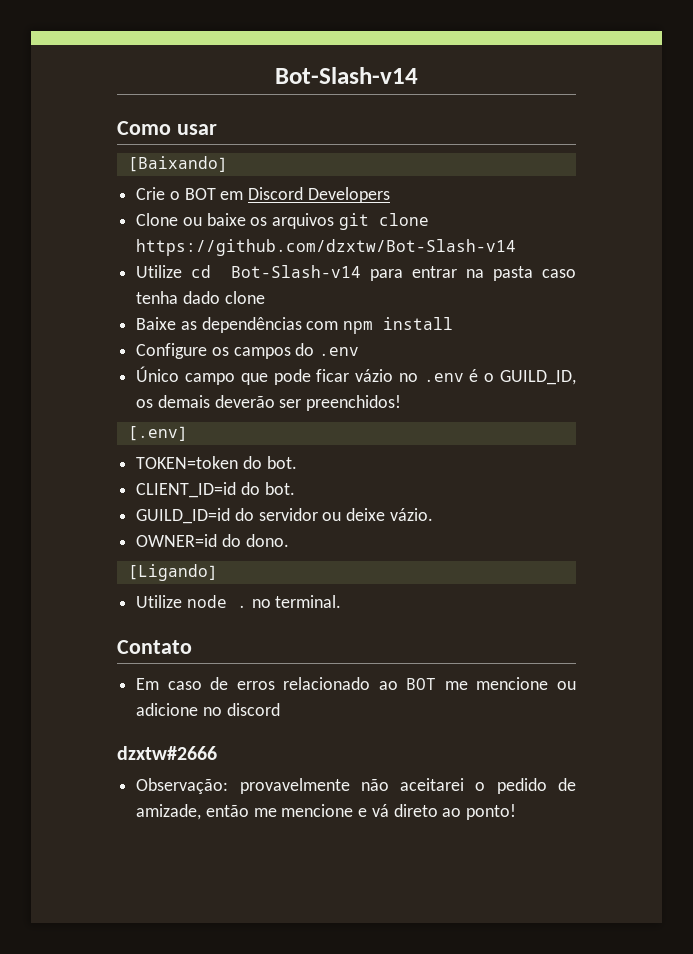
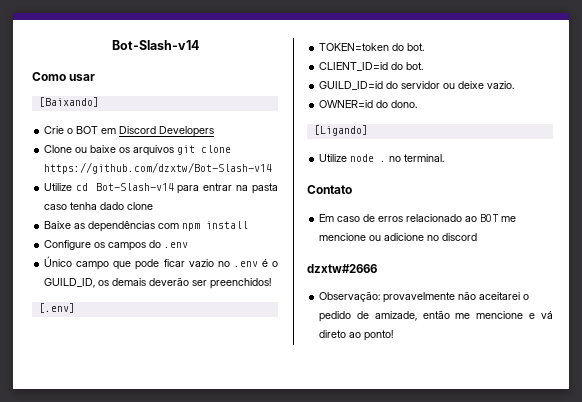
[355,369,394,382] vázio -> [188,259,214,267] vazio
[389,508,433,521] vázio. -> [487,81,515,89] vazio.

